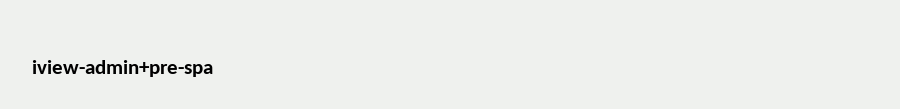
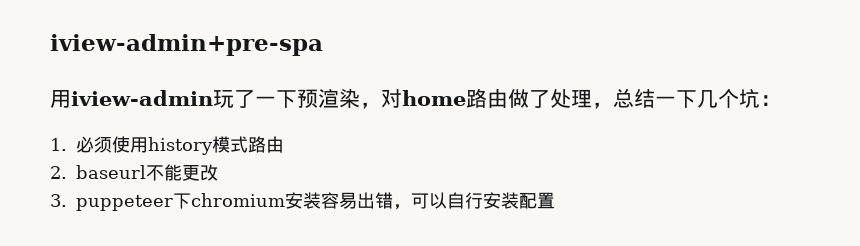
(213, 68) none -> [50,88,781,109] [50,136,284,155] [50,164,218,181] [50,192,555,211] // 用iview-admin玩了一下预渲染，对home路由做了处理，总结一下几个坑： // 1.必须使用history模式路由 // 2. baseurl不能更改 // 3. puppeteer下chromium安装容易出错，可以自行安装配置

